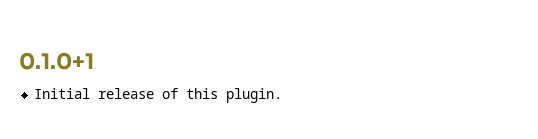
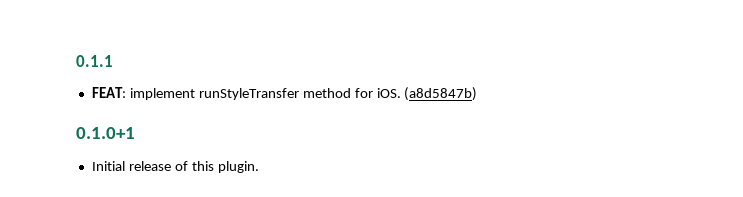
(19, 61) none -> [76,55,113,67] [91,87,478,101] 0.1.1 // FEAT: implement runStyleTransfer method for iOS. (a8d5847b) //

